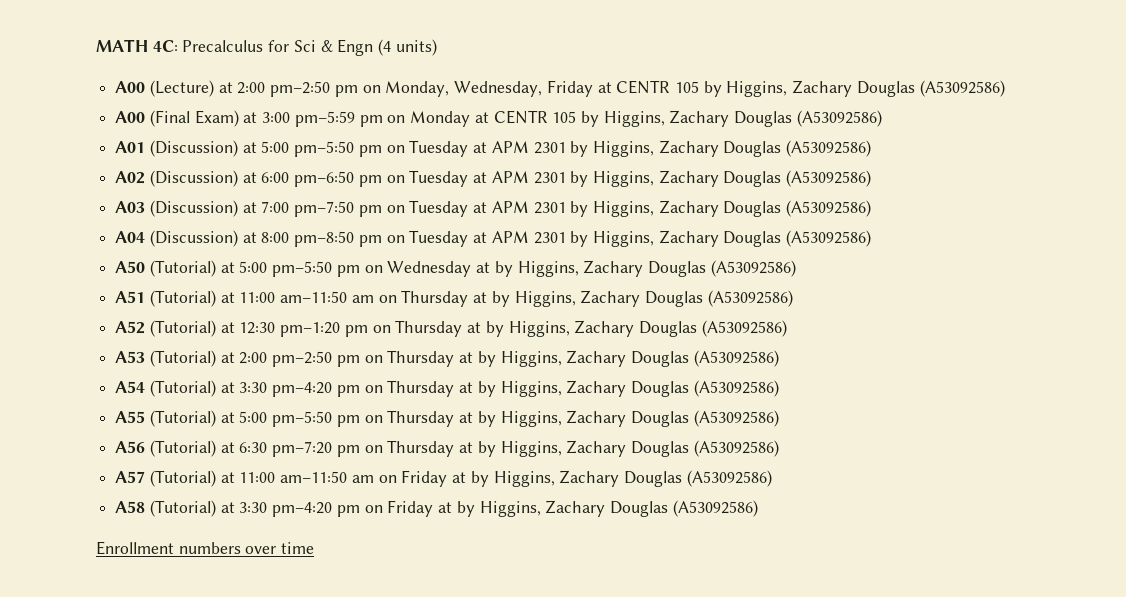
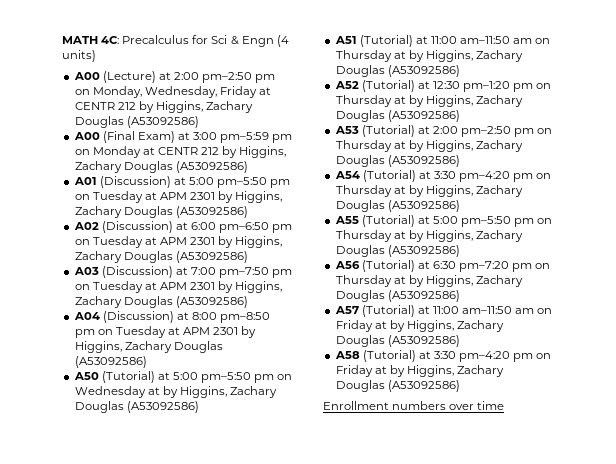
[674,81,699,93] 105 -> [117,102,136,110] 212
[552,111,577,123] 105 -> [201,147,220,155] 212

